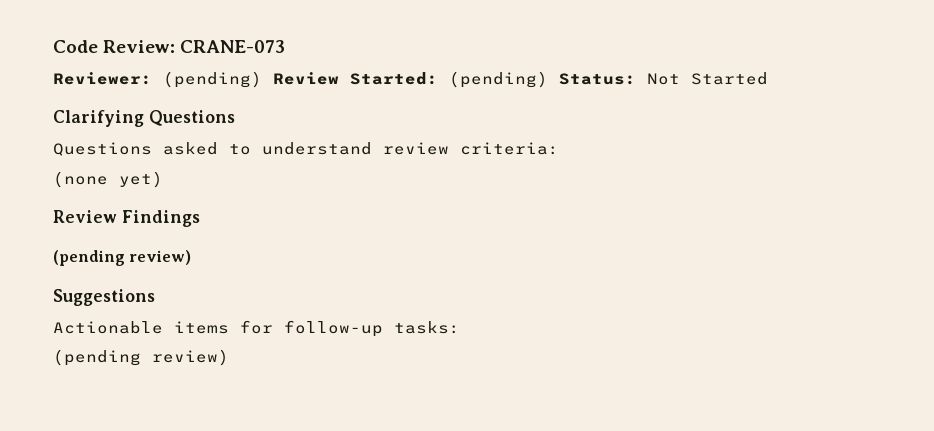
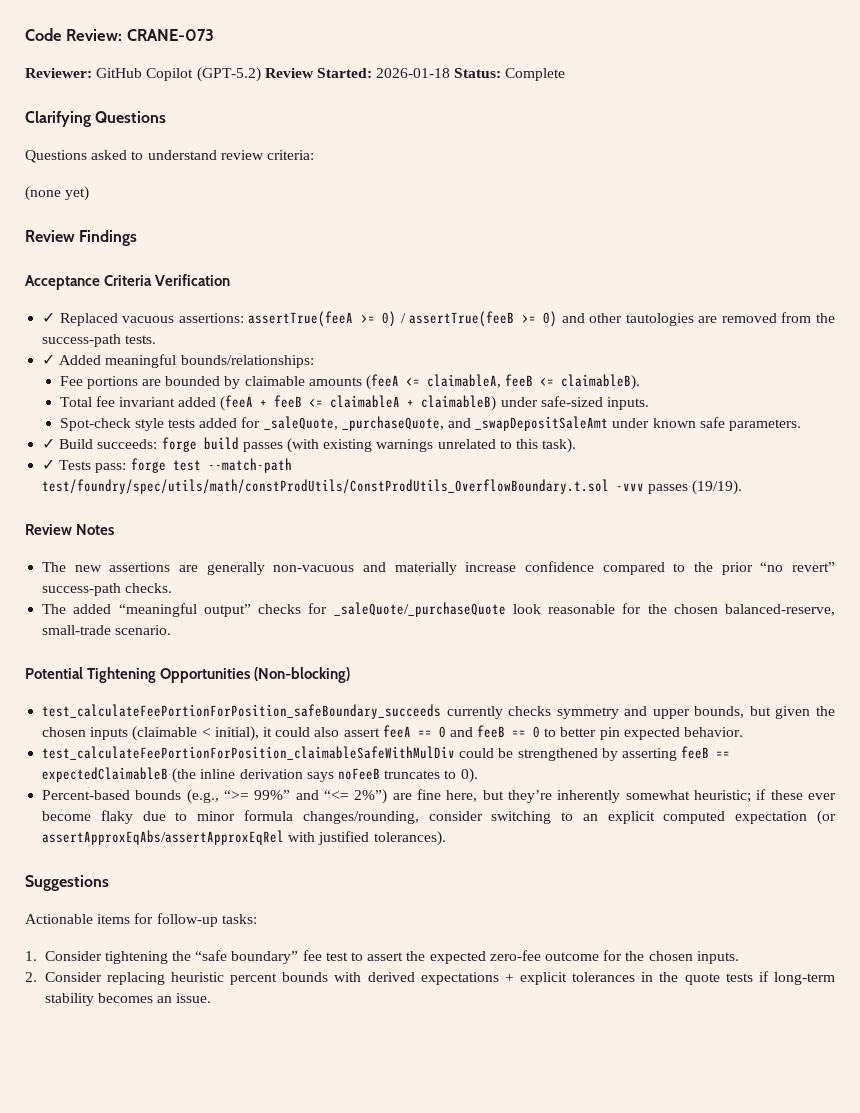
[163,71,768,88] (pending) Review Started: (pending) Status: Not Started -> [96,67,566,82] GitHub Copilot (GPT-5.2) Review Started: 2026-01-18 Status: Complete
[53,250,192,266] (pending review) -> [25,274,231,290] [42,311,835,327] [42,334,157,347] [42,354,314,368] [59,374,641,390] [59,395,649,411] [59,416,801,431] [42,437,577,453] [42,458,292,473] [42,479,743,495] [25,524,115,535] [42,561,835,575] [42,583,173,596] [42,602,835,617] [42,625,172,635] [25,667,351,683] [42,704,835,719] [42,725,744,741] [42,746,731,761] [42,767,478,783] [42,789,836,804] [42,810,836,825] [42,830,446,846] Acceptance Criteria Verification // ✓ Replaced vacuous assertions: assertTrue(feeA >= 0) / assertTrue(feeB >= 0) and other tautologies are removed from the success-path tests. // ✓ Added meaningful bounds/relationships: // Fee portions are bounded by claimable amounts (feeA <= claimableA, feeB <= claimableB). // Total fee invariant added (feeA + feeB <= claimableA + claimableB) under safe-sized inputs. // Spot-check style tests added for _saleQuote, _purchaseQuote, and _swapDepositSaleAmt under known safe parameters. // ✓ Build succeeds: forge build passes (with existing warnings unrelated to this task). // ✓ Tests pass: forge test --match-path test/foundry/spec/utils/math/constProdUtils/ConstProdUtils_OverflowBoundary.t.sol -vvv passes (19/19). // Review Notes // The new assertions are generally non-vacuous and materially increase confidence compared to the prior “no revert” success-path checks. // The added “meaningful output” checks for _saleQuote/_purchaseQuote look reasonable for the chosen balanced-reserve, small-trade scenario. // Potential Tightening Opportunities (Non-blocking) // test_calculateFeePortionForPosition_safeBoundary_succeeds currently checks symmetry and upper bounds, but given the chosen inputs (claimable < initial), it could also assert feeA == 0 and feeB == 0 to better pin expected behavior. // test_calculateFeePortionForPosition_claimableSafeWithMulDiv could be strengthened by asserting feeB == expectedClaimableB (the inline derivation says noFeeB truncates to 0). // Percent-based bounds (e.g., “>= 99%” and “<= 2%”) are fine here, but they’re inherently somewhat heuristic; if these ever become flaky due to minor formula changes/rounding, consider switching to an explicit computed expectation (or assertApproxEqAbs/assertApproxEqRel with justified tolerances).
[53,349,229,366] (pending review) -> [25,950,739,964] [25,971,835,985] [44,993,212,1006] 1. Consider tightening the “safe boundary” fee test to assert the expected zero-fee outcome for the chosen inputs. // 2. Consider replacing heuristic percent bounds with derived expectations + explicit tolerances in the quote tests if long-term stability becomes an issue.

